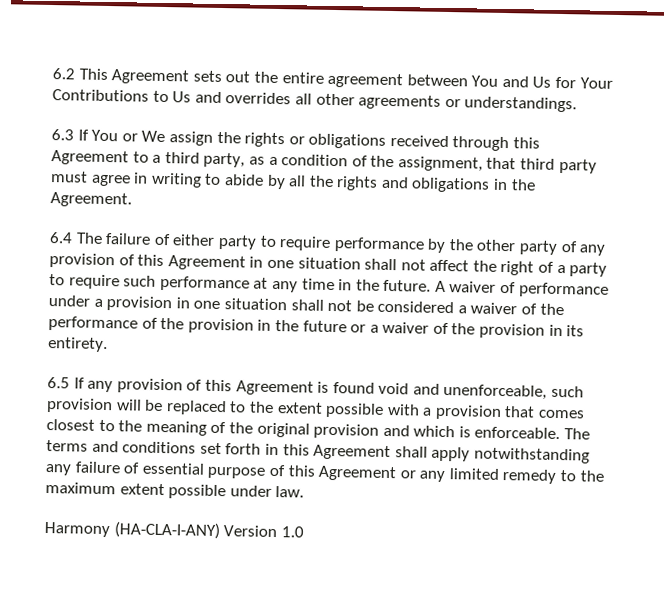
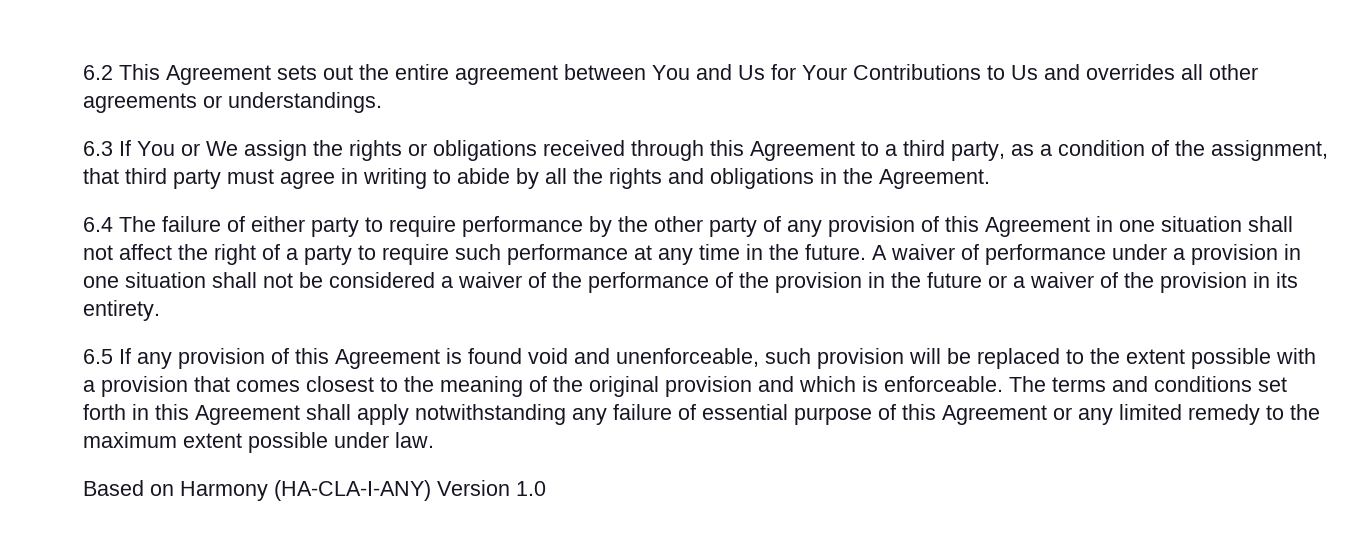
(305, 492) none -> [83,480,174,496] Based on

